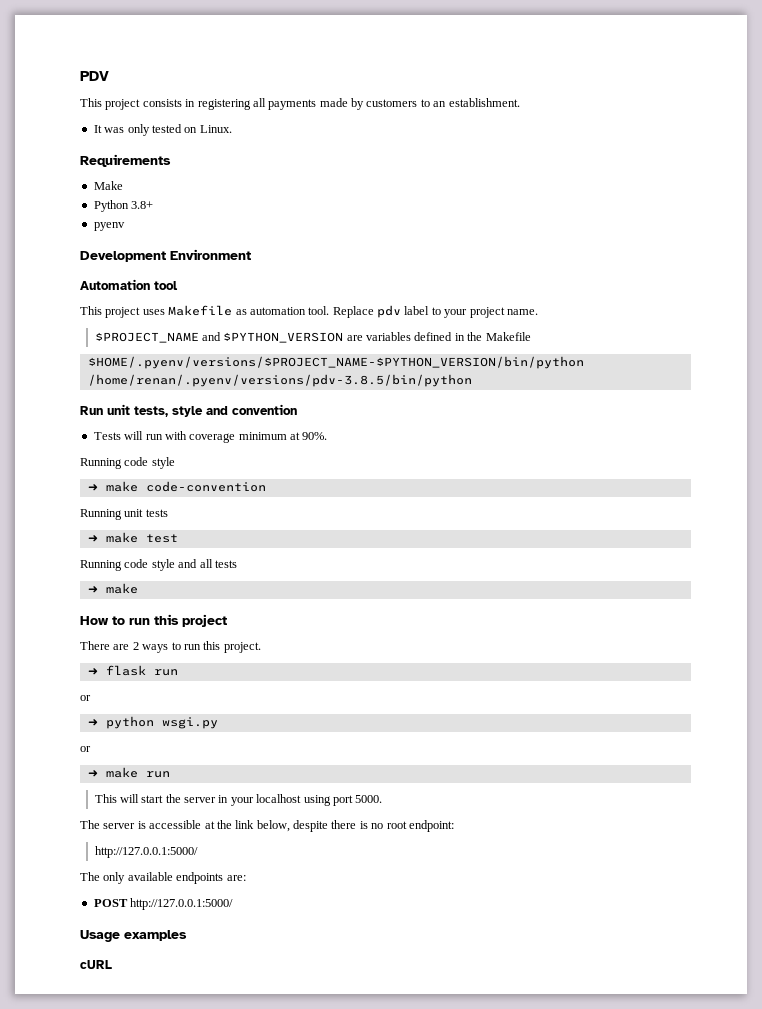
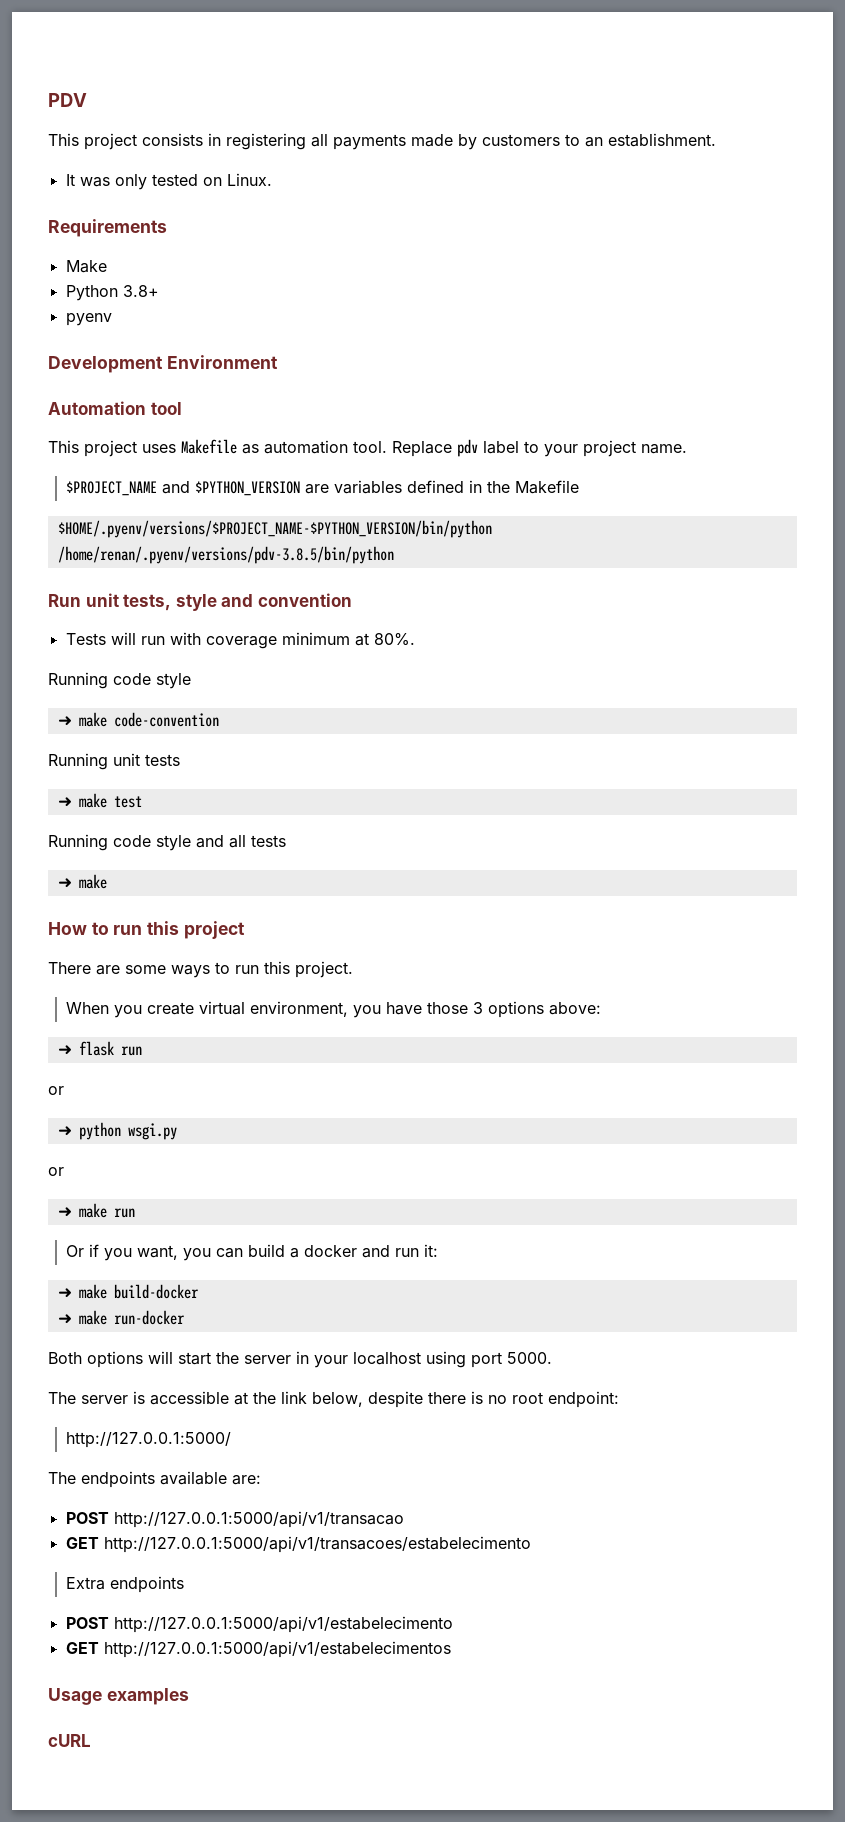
[302,432,328,440] 90%. -> [373,633,415,646] 80%.
[132,642,139,650] 2 -> [125,965,166,974] some
(261, 647) none -> [66,1001,602,1018] // When you create virtual environment, you have those 3 options above:
[94,794,117,803] This -> [66,1244,439,1261] [57,1284,199,1299] [57,1310,185,1325] [48,1351,143,1368] Or if you want, you can build a docker and run it: // ➜ make build-docker // ➜ make run-docker // Both options
[103,872,224,884] only available endpoints -> [81,1471,227,1488] endpoints available
[130,898,234,910] http://127.0.0.1:5000/ -> [113,1511,404,1528] [65,1536,531,1553] [66,1576,185,1593] [65,1616,453,1633] [65,1641,451,1658] http://127.0.0.1:5000/api/v1/transacao // GET http://127.0.0.1:5000/api/v1/transacoes/estabelecimento // Extra endpoints // POST http://127.0.0.1:5000/api/v1/estabelecimento // GET http://127.0.0.1:5000/api/v1/estabelecimentos

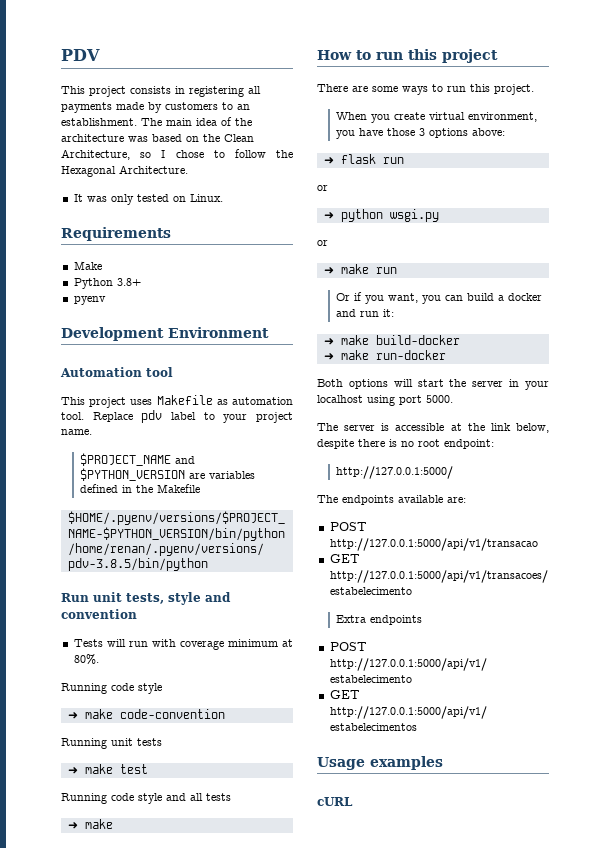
(716, 140) none -> [141,117,252,126] [61,134,254,142] [61,149,293,160] [61,165,188,177] The main idea of the architecture was based on the Clean Architecture, so I chose to follow the Hexagonal Architecture.

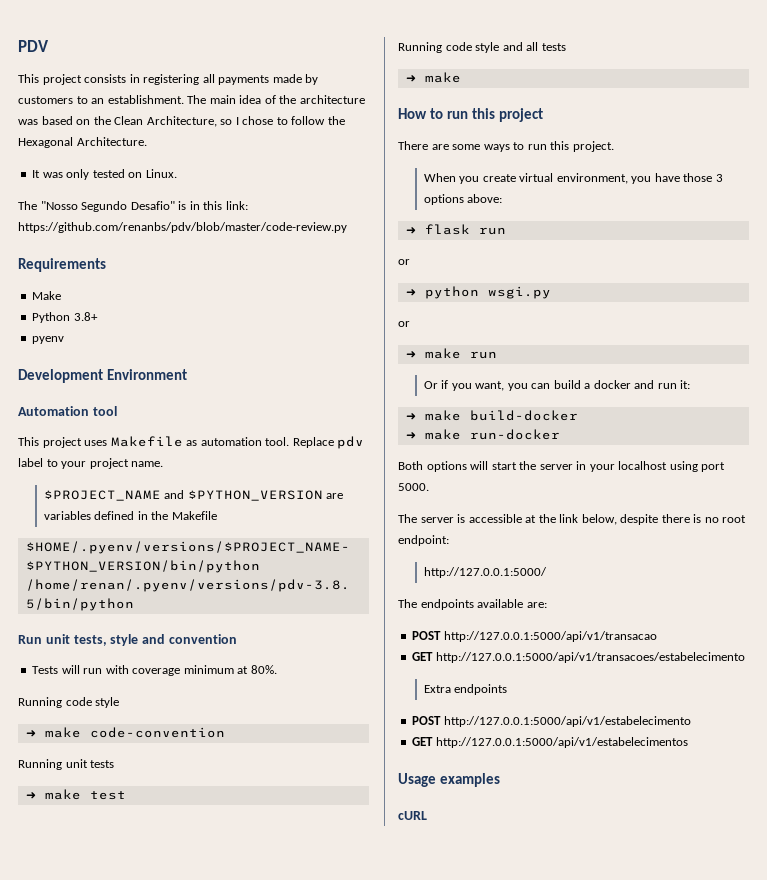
(223, 198) none -> [18,201,248,212] [18,222,347,233] // The "Nosso Segundo Desafio" is in this link: https://github.com/renanbs/pdv/blob/master/code-review.py

